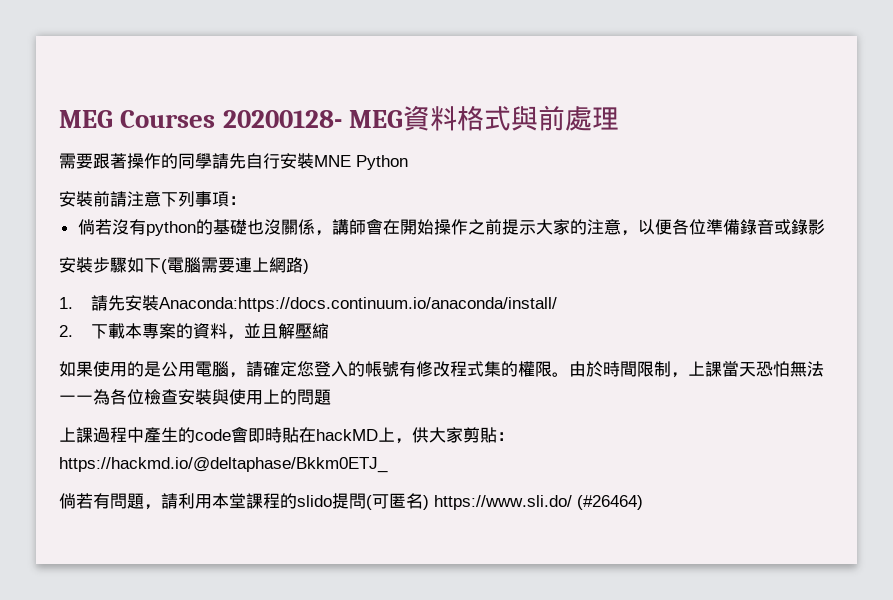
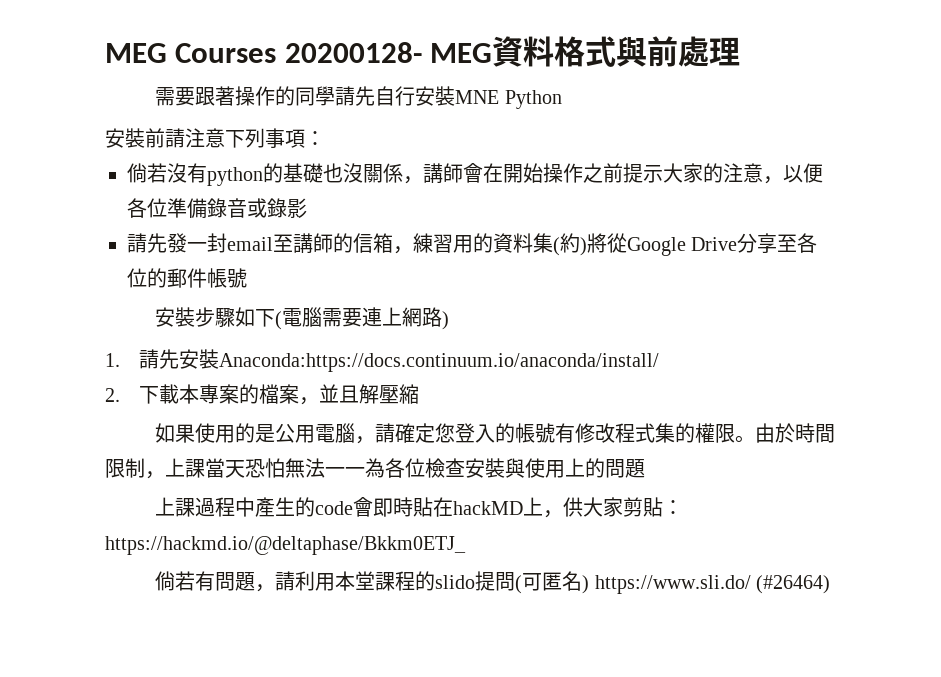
(825, 227) none -> [127,233,818,256] [127,268,247,288] // 請先發一封email至講師的信箱，練習用的資料集(約)將從Google Drive分享至各位的郵件帳號
[193,323,228,339] 資料 -> [258,384,299,404] 檔案

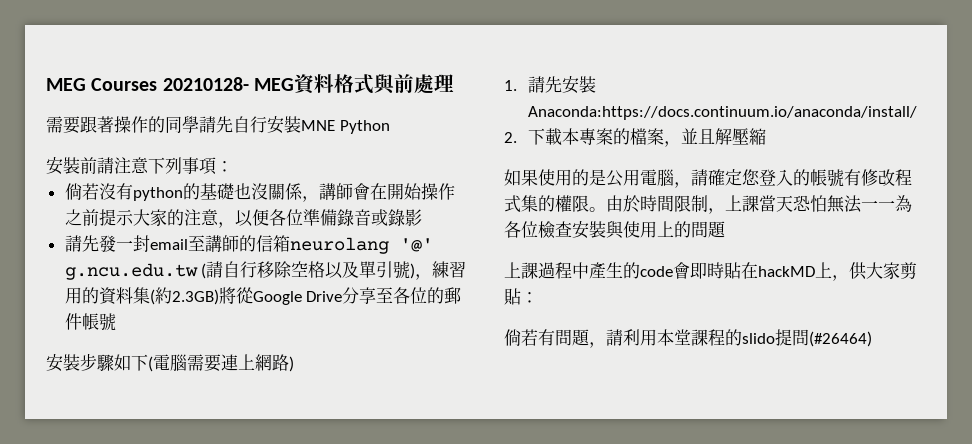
[284,42,422,63] 20200128- -> [162,77,249,91] 20210128-
(393, 243) none -> [289,237,433,254] [64,261,416,280] neurolang '@' g.ncu.edu.tw (請自行移除空格以及單引號)
[580,237,587,256] ) -> [171,289,219,305] 2.3GB)
[105,536,466,555] https://hackmd.io/@deltaphase/Bkkm0ETJ_ -> (538, 297) none
[515,571,751,594] (可匿名) https://www.sli.do/ -> (809, 337) none

